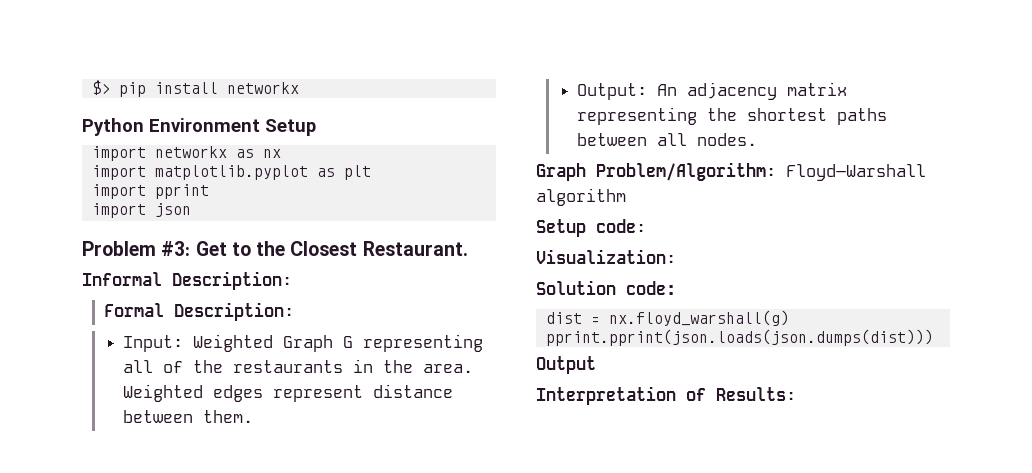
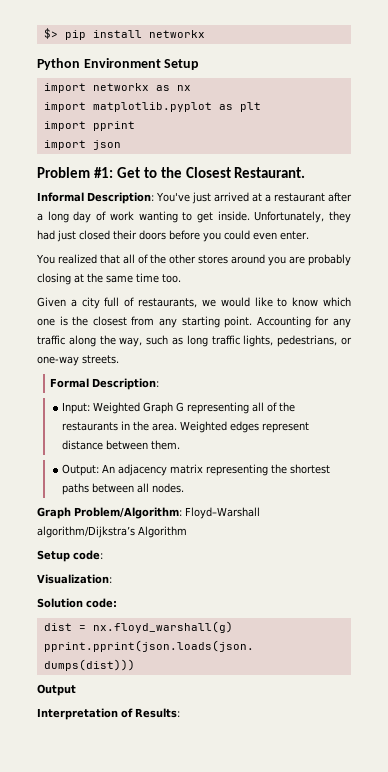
[161,241,191,256] #3: -> [93,167,113,178] #1:
(292, 280) none -> [156,192,352,204] [37,211,351,223] [37,230,309,242] [36,254,352,266] [37,273,181,285] [37,297,351,309] [37,316,351,328] [37,335,353,347] [37,355,119,366] You've just arrived at a restaurant after a long day of work wanting to get inside. Unfortunately, they had just closed their doors before you could even enter. // You realized that all of the other stores around you are probably closing at the same time too. // Given a city full of restaurants, we would like to know which one is the closest from any starting point. Accounting for any traffic along the way, such as long traffic lights, pedestrians, or one-way streets.
[536,188,626,206] algorithm -> [37,526,187,538] algorithm/Dijkstra’s Algorithm

